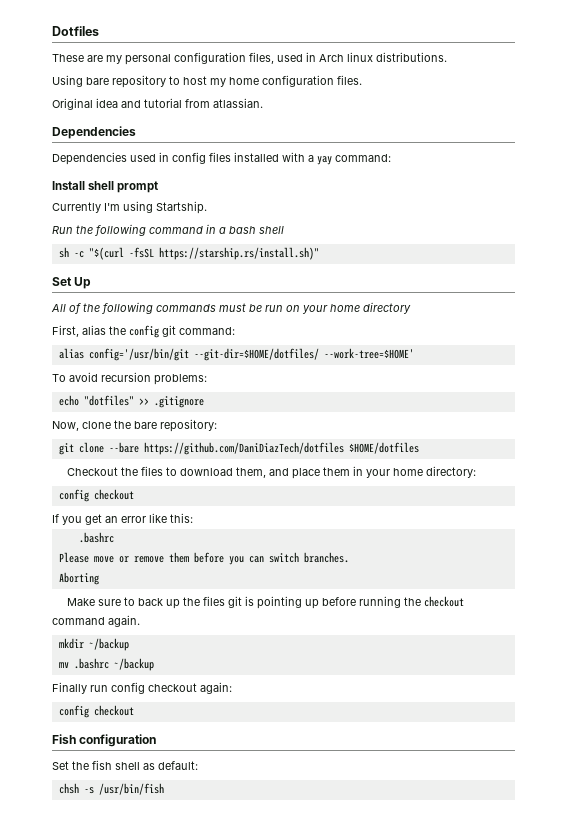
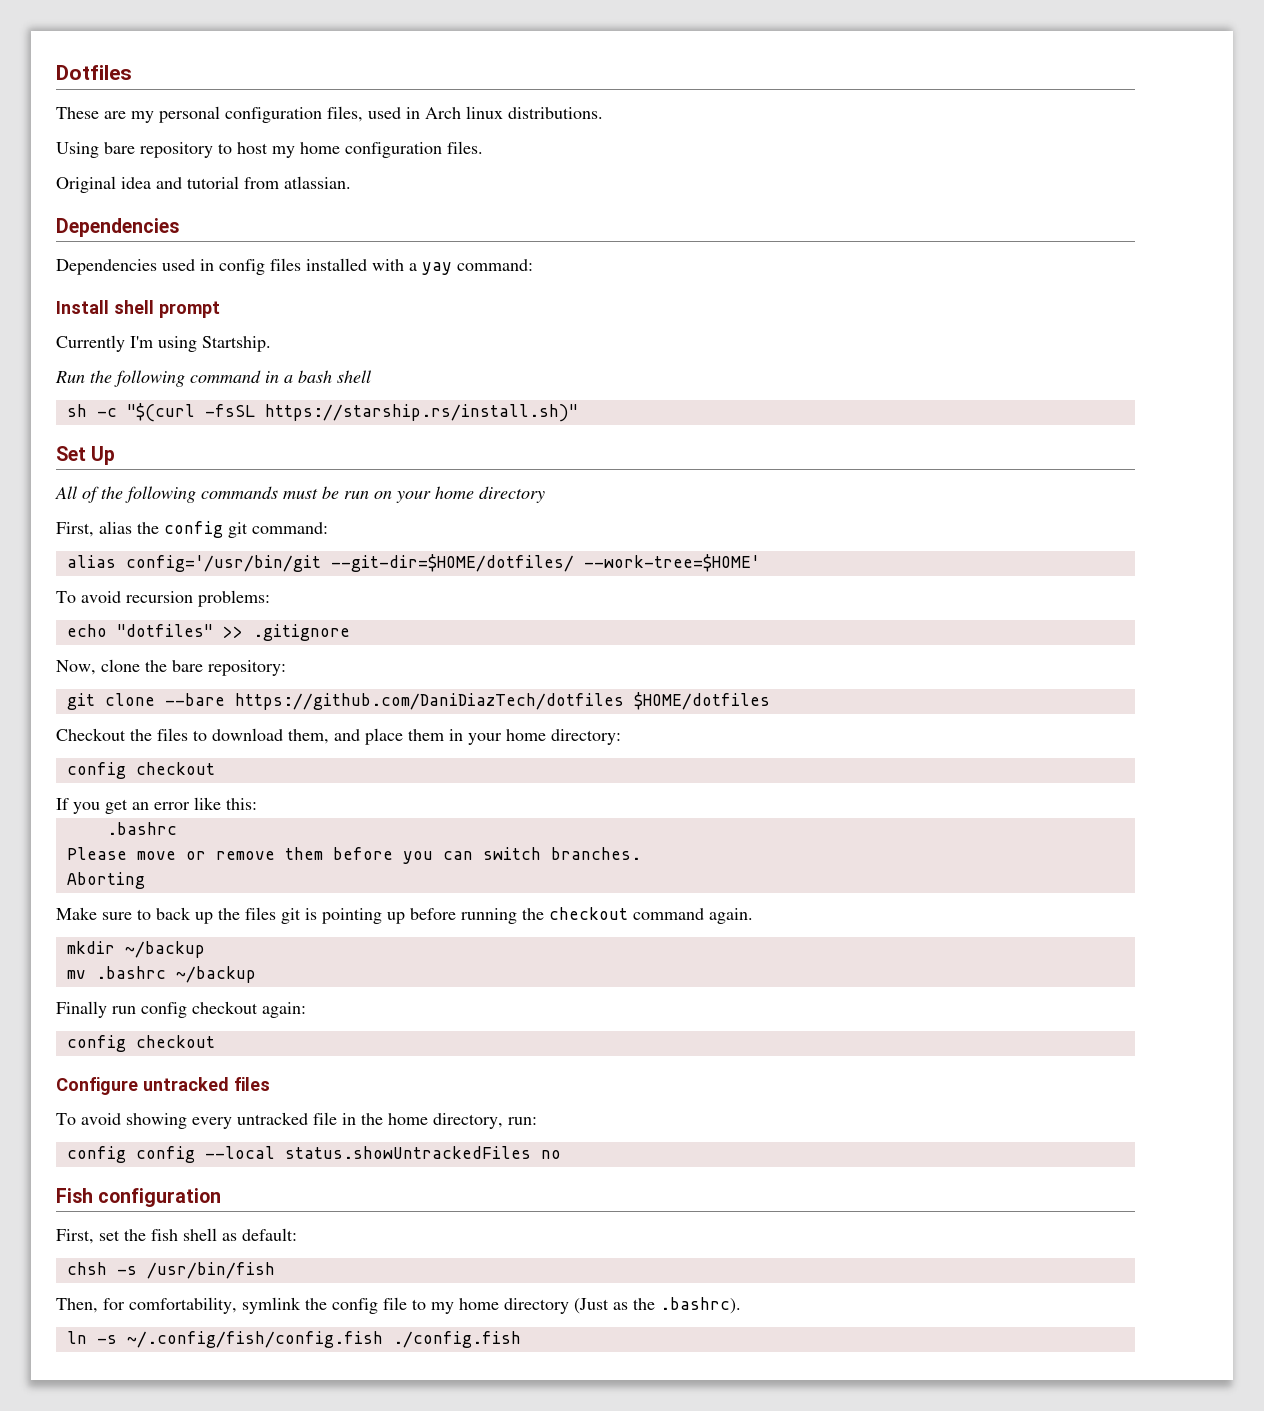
(134, 710) none -> [56,1077,270,1095] [56,1112,537,1129] [66,1146,561,1163] // Configure untracked files // To avoid showing every untracked file in the home directory, run: // config config --local status.showUntrackedFiles no
[52,761,69,770] Set -> [56,1229,120,1244] First, set
(164, 789) none -> [56,1297,741,1314] [66,1331,521,1348] // Then, for comfortability, symlink the config file to my home directory (Just as the .bashrc). // ln -s ~/.config/fish/config.fish ./config.fish

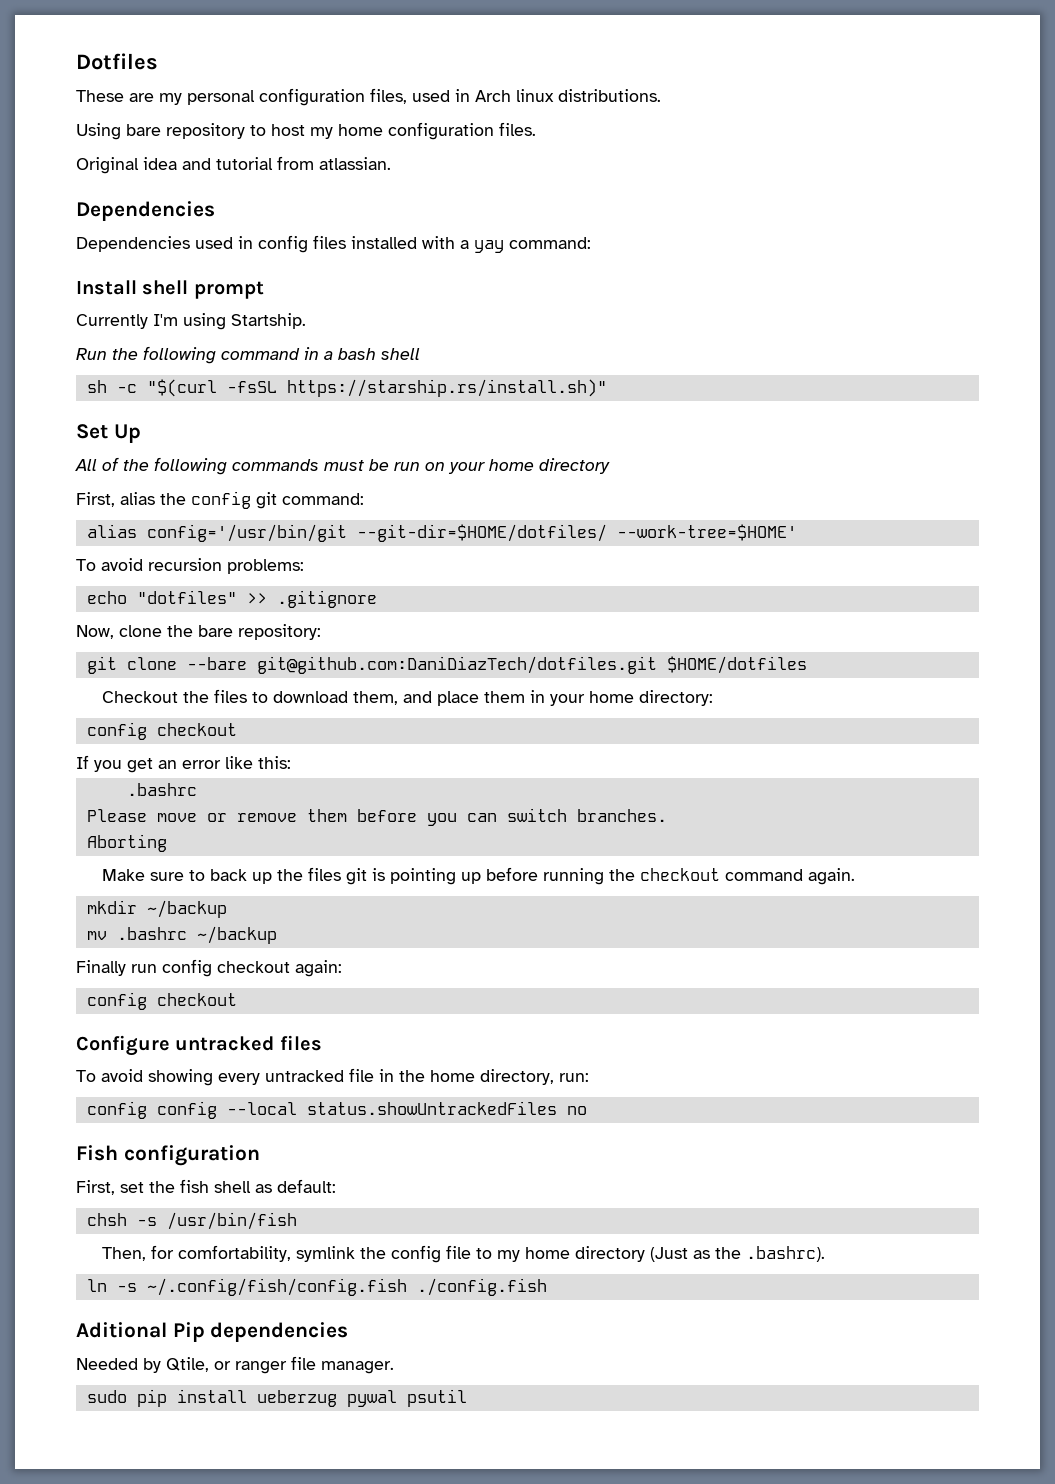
[234,693,624,710] https://github.com/DaniDiazTech/dotfiles -> [256,656,657,674] git@github.com:DaniDiazTech/dotfiles.git
(521, 1339) none -> [76,1322,349,1342] [76,1356,394,1374] [86,1389,467,1407] // Aditional Pip dependencies // Needed by Qtile, or ranger file manager. // sudo pip install ueberzug pywal psutil

